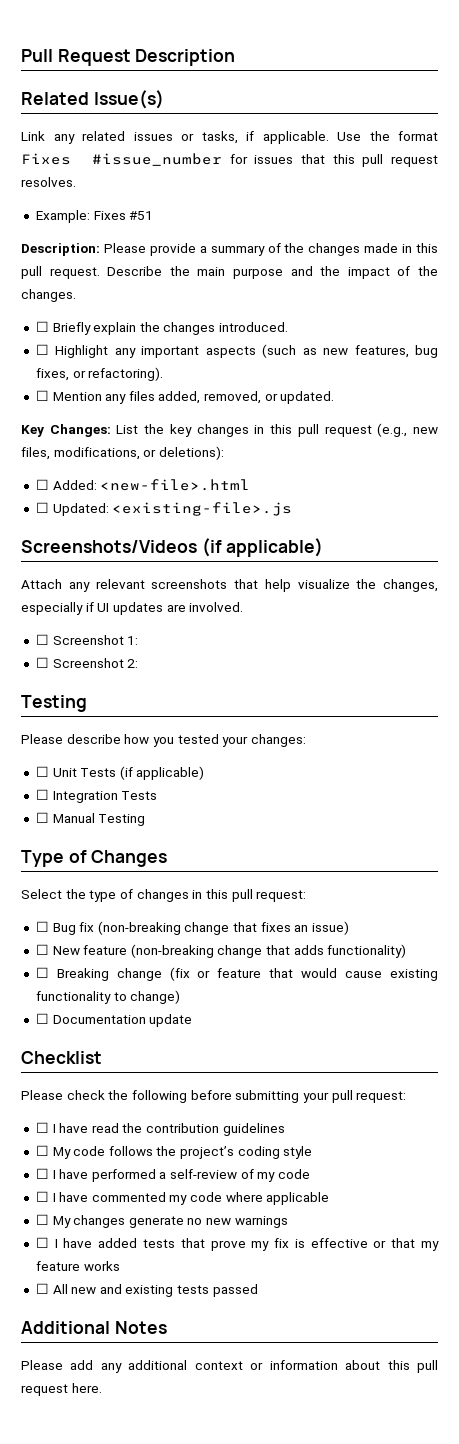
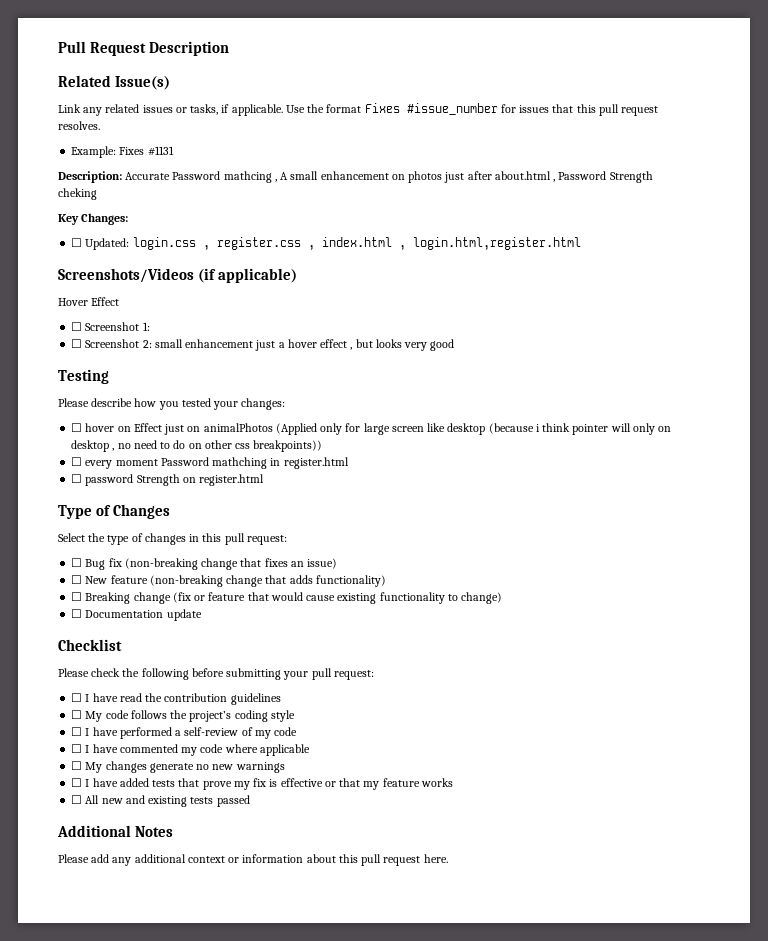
[129,211,154,220] #51 -> [147,146,174,156] #1131
[103,243,438,256] [21,266,439,279] [21,289,76,302] [35,321,289,335] [35,344,438,358] [35,367,164,381] [35,390,335,404] [21,423,438,437] [21,446,224,460] [35,479,251,491] [35,502,293,516] [21,538,324,557] [21,579,438,592] [21,602,244,615] Please provide a summary of the changes made in this pull request. Describe the main purpose and the impact of the changes. // ☐ Briefly explain the changes introduced. // ☐ Highlight any important aspects (such as new features, bug fixes, or refactoring). // ☐ Mention any files added, removed, or updated. // Key Changes: List the key changes in this pull request (e.g., new files, modifications, or deletions): // ☐ Added: <new-file>.html // ☐ Updated: <existing-file>.js // Screenshots/Videos (if applicable) // Attach any relevant screenshots that help visualize the changes, especially if UI updates are involved. -> [125,171,653,183] [58,188,97,200] [58,213,129,225] [71,237,581,250] [58,268,298,283] [58,297,120,306] Accurate Password mathcing , A small enhancement on photos just after about.html , Password Strength cheking // Key Changes: // ☐ Updated: login.css , register.css , index.html , login.html,register.html // Screenshots/Videos (if applicable) // Hover Effect
(139, 663) none -> [154,339,455,351] small enhancement just a hover effect , but looks very good
[52,766,205,780] [35,789,158,803] [35,812,146,826] Unit Tests (if applicable) // ☐ Integration Tests // ☐ Manual Testing -> [85,423,672,435] [71,440,323,452] [71,457,349,469] [71,474,265,486] hover on Effect just on animalPhotos (Applied only for large screen like desktop (because i think pointer will only on desktop , no need to do on other css breakpoints)) // ☐ every moment Password mathching in register.html // ☐ password Strength on register.html

